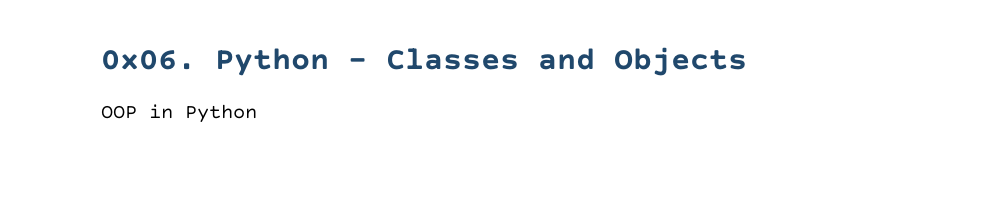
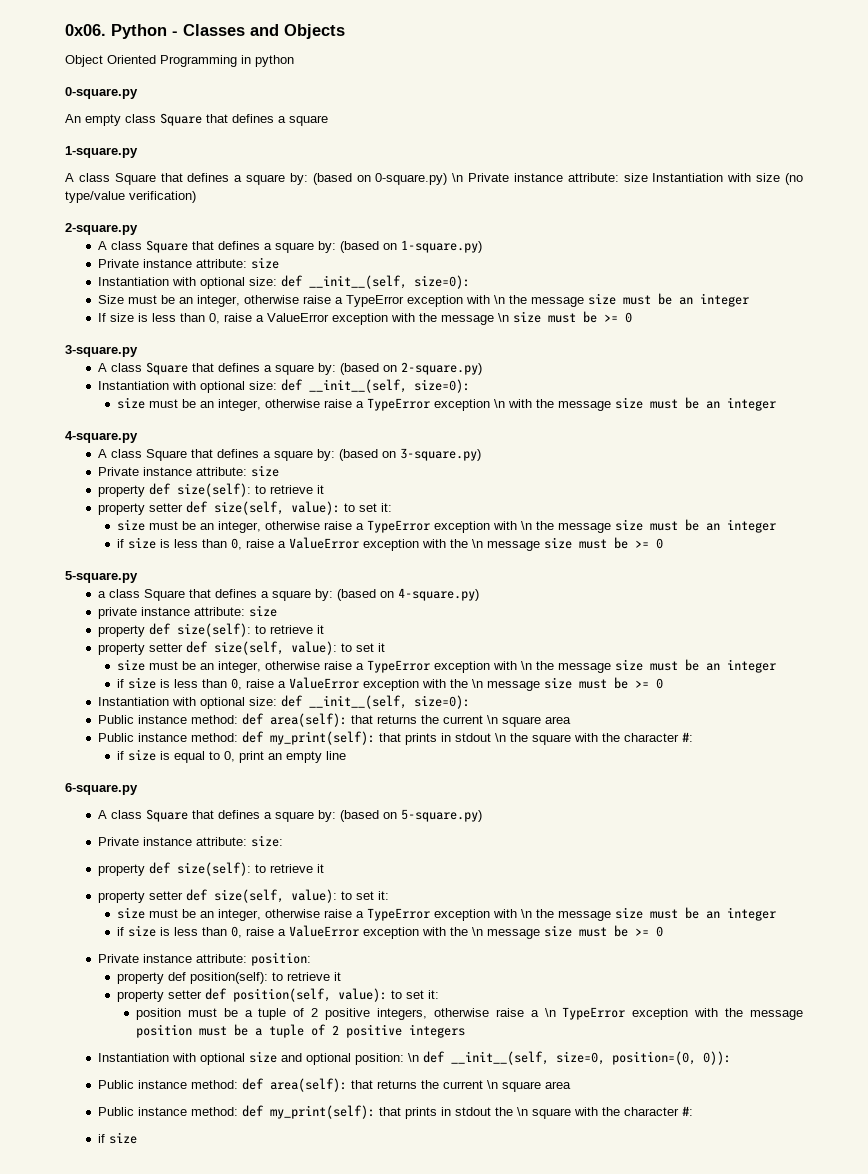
[101,104,257,123] OOP in Python -> [65,55,294,67] [65,87,138,99] [65,113,328,126] [65,146,138,158] [65,173,804,185] [65,191,196,203] [65,223,138,235] [98,240,483,253] [98,257,280,269] [98,275,471,289] [98,293,750,307] [98,311,633,325] [65,345,138,357] [98,362,483,375] [98,379,471,393] [117,397,777,411] [65,431,138,443] [98,448,482,461] [98,465,280,477] [98,483,325,497] [98,501,393,515] [117,519,777,533] [117,537,664,551] [65,571,138,583] [98,588,480,601] [98,605,278,619] [98,623,325,637] [98,641,386,655] [117,659,777,673] [117,677,664,691] [98,695,471,709] [98,713,572,727] [98,731,694,745] [117,749,347,763] [65,783,138,795] [98,809,483,822] [98,835,284,847] [98,862,325,876] [98,889,390,903] [117,907,777,921] [117,925,664,939] [98,952,312,966] [117,972,342,984] [117,988,440,1002] [135,1007,804,1020] [135,1024,465,1038] [98,1051,732,1065] [98,1078,572,1092] [98,1105,694,1119] [98,1132,138,1144] Object Oriented Programming in python // 0-square.py // An empty class Square that defines a square // 1-square.py // A class Square that defines a square by: (based on 0-square.py) \n Private instance attribute: size Instantiation with size (no type/value verification) // 2-square.py // A class Square that defines a square by: (based on 1-square.py) // Private instance attribute: size // Instantiation with optional size: def __init__(self, size=0): // Size must be an integer, otherwise raise a TypeError exception with \n the message size must be an integer // If size is less than 0, raise a ValueError exception with the message \n size must be >= 0 // 3-square.py // A class Square that defines a square by: (based on 2-square.py) // Instantiation with optional size: def __init__(self, size=0): // size must be an integer, otherwise raise a TypeError exception \n with the message size must be an integer // 4-square.py // A class Square that defines a square by: (based on 3-square.py) // Private instance attribute: size // property def size(self): to retrieve it // property setter def size(self, value): to set it: // size must be an integer, otherwise raise a TypeError exception with \n the message size must be an integer // if size is less than 0, raise a ValueError exception with the \n message size must be >= 0 // 5-square.py // a class Square that defines a square by: (based on 4-square.py) // private instance attribute: size // property def size(self): to retrieve it // property setter def size(self, value): to set it // size must be an integer, otherwise raise a TypeError exception with \n the message size must be an integer // if size is less than 0, raise a ValueError exception with the \n message size must be >= 0 // Instantiation with optional size: def __init__(self, size=0): // Public instance method: def area(self): that returns the current \n square area // Public instance method: def my_print(self): that prints in stdout \n the square with the character #: // if size is equal to 0, print an empty line // 6-square.py // A class Square that defines a square by: (based on 5-square.py) // Private instance attribute: size: // property def size(self): to retrieve it // property setter def size(self, value): to set it: // size must be an integer, otherwise raise a TypeError exception with \n the message size must be an integer // if size is less than 0, raise a ValueError exception with the \n message size must be >= 0 // Private instance attribute: position: // property def position(self): to retrieve it // property setter def position(self, value): to set it: // position must be a tuple of 2 positive integers, otherwise raise a \n TypeError exception with the message position must be a tuple of 2 positive integers // Instantiation with optional size and optional position: \n def __init__(self, size=0, position=(0, 0)): // Public instance method: def area(self): that returns the current \n square area // Public instance method: def my_print(self): that prints in stdout the \n square with the character #: // if size

